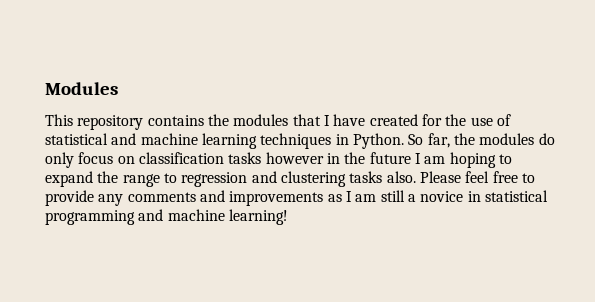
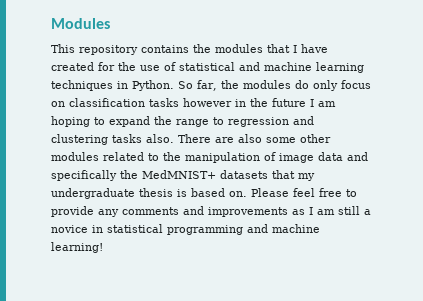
(416, 177) none -> [178,134,331,143] [51,152,368,163] [51,170,315,181] [51,188,247,199] There are also some other modules related to the manipulation of image data and specifically the MedMNIST+ datasets that my undergraduate thesis is based on.

